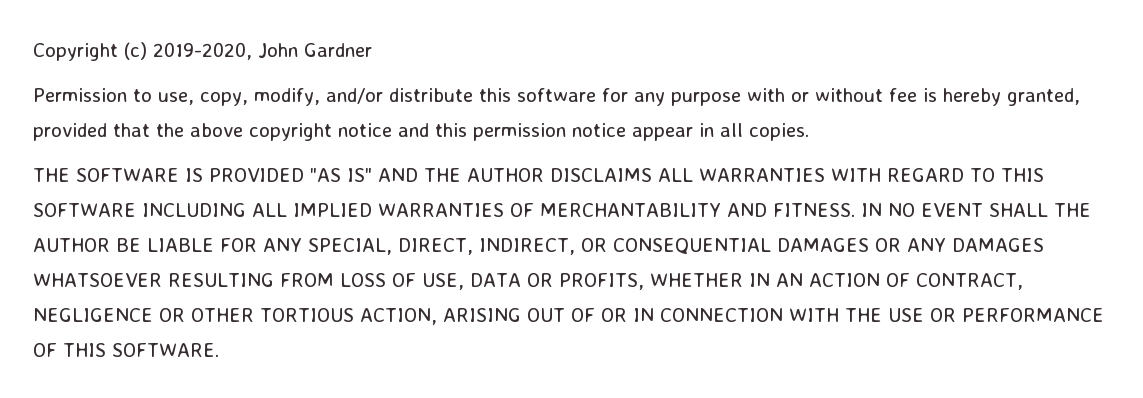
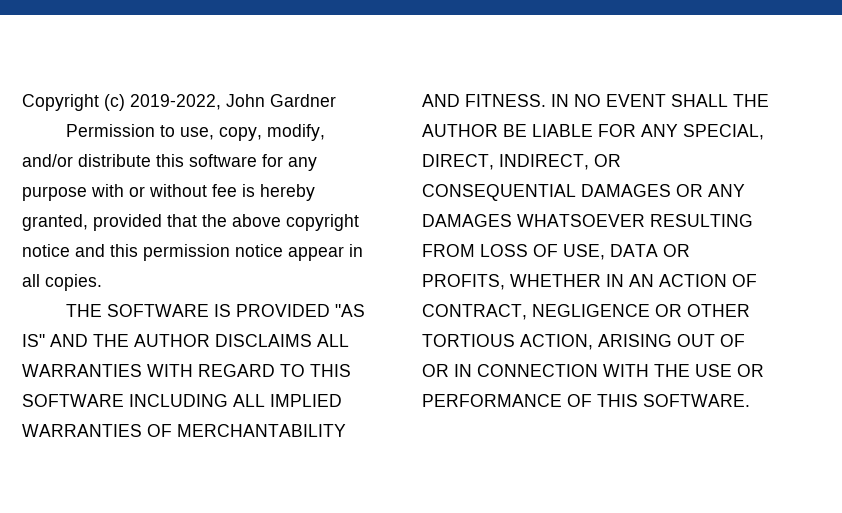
[153,42,252,60] 2019-2020, -> [130,94,221,110] 2019-2022,

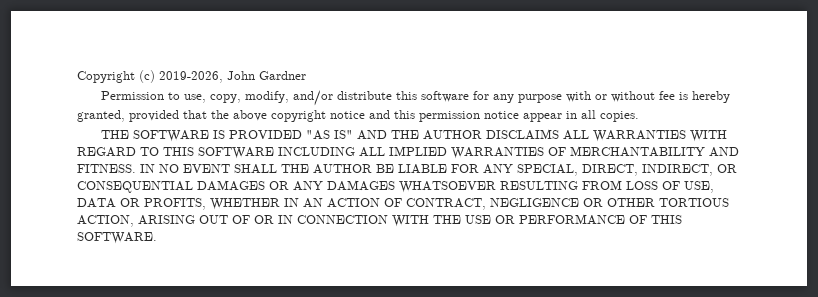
[130,94,221,110] 2019-2022, -> [159,71,223,83] 2019-2026,

